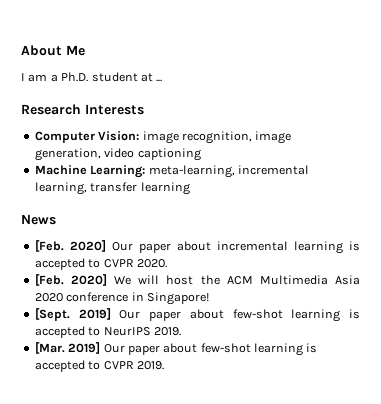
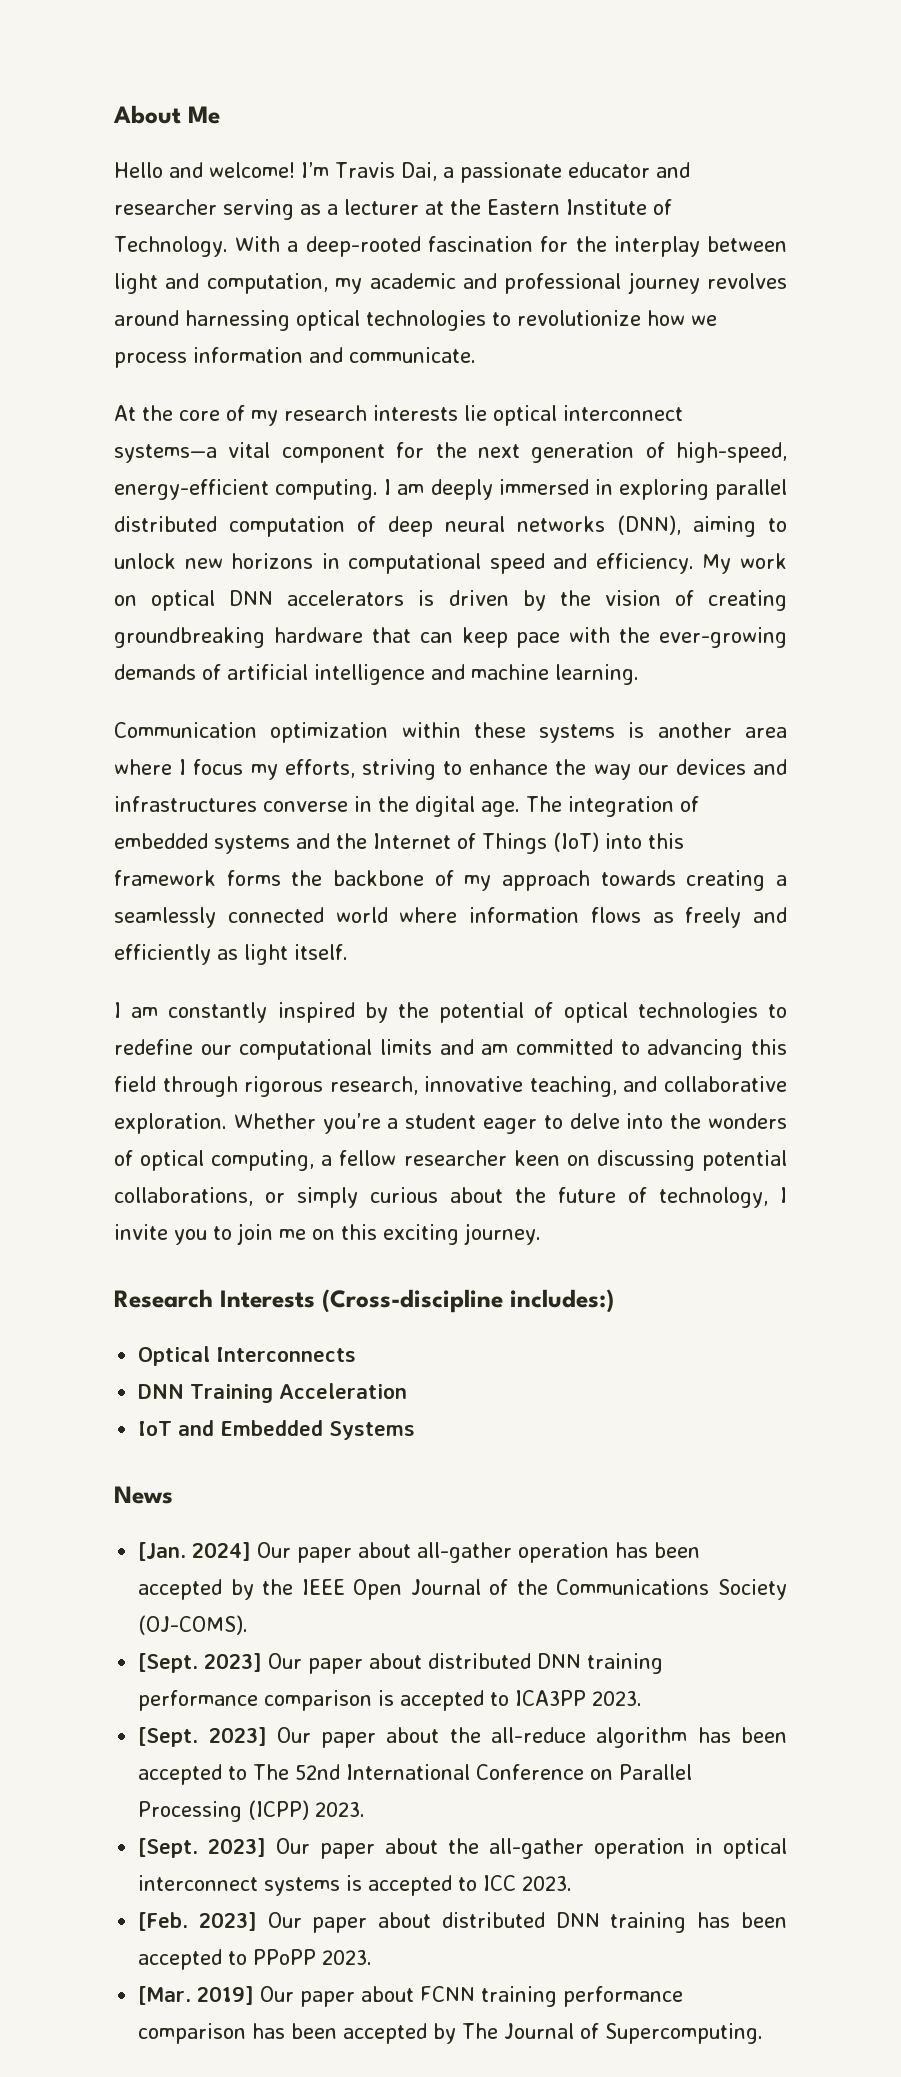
[21,72,163,82] [21,104,144,115] [34,131,292,144] [34,148,201,161] [34,165,309,178] [34,182,190,195] I am a Ph.D. student at ... // Research Interests // Computer Vision: image recognition, image generation, video captioning // Machine Learning: meta-learning, incremental learning, transfer learning -> [114,162,690,183] [114,199,672,220] [114,236,787,257] [114,272,787,294] [114,310,717,331] [114,347,476,368] [114,405,683,426] [114,442,787,463] [114,479,787,500] [114,515,787,537] [114,553,787,574] [114,590,788,611] [114,627,787,648] [114,664,639,685] [114,722,788,743] [114,759,787,780] [114,796,699,817] [114,832,684,854] [114,870,787,891] [114,907,787,928] [114,944,348,965] [114,1002,787,1023] [114,1039,787,1060] [114,1076,787,1097] [114,1113,787,1134] [114,1150,787,1171] [114,1187,787,1208] [114,1223,541,1245] [114,1289,614,1313] [138,1346,357,1366] [138,1383,408,1403] [138,1420,416,1440] Hello and welcome! I’m Travis Dai, a passionate educator and researcher serving as a lecturer at the Eastern Institute of Technology. With a deep-rooted fascination for the interplay between light and computation, my academic and professional journey revolves around harnessing optical technologies to revolutionize how we process information and communicate. // At the core of my research interests lie optical interconnect systems—a vital component for the next generation of high-speed, energy-efficient computing. I am deeply immersed in exploring parallel distributed computation of deep neural networks (DNN), aiming to unlock new horizons in computational speed and efficiency. My work on optical DNN accelerators is driven by the vision of creating groundbreaking hardware that can keep pace with the ever-growing demands of artificial intelligence and machine learning. // Communication optimization within these systems is another area where I focus my efforts, striving to enhance the way our devices and infrastructures converse in the digital age. The integration of embedded systems and the Internet of Things (IoT) into this framework forms the backbone of my approach towards creating a seamlessly connected world where information flows as freely and efficiently as light itself. // I am constantly inspired by the potential of optical technologies to redefine our computational limits and am committed to advancing this field through rigorous research, innovative teaching, and collaborative exploration. Whether you’re a student eager to delve into the wonders of optical computing, a fellow researcher keen on discussing potential collaborations, or simply curious about the future of technology, I invite you to join me on this exciting journey. // Research Interests (Cross-discipline includes:) // Optical Interconnects // DNN Training Acceleration // IoT and Embedded Systems
[34,240,360,254] [34,258,167,270] [34,274,360,286] [34,292,209,305] [34,308,360,322] [34,326,181,338] [Feb. 2020] Our paper about incremental learning is accepted to CVPR 2020. // [Feb. 2020] We will host the ACM Multimedia Asia 2020 conference in Singapore! // [Sept. 2019] Our paper about few-shot learning is accepted to NeurIPS 2019. -> [138,1542,701,1563] [138,1579,787,1600] [138,1615,249,1635] [138,1653,664,1674] [138,1690,643,1711] [138,1727,788,1748] [138,1764,693,1785] [138,1800,366,1822] [138,1838,787,1859] [138,1875,573,1896] [138,1912,787,1933] [138,1949,373,1970] [Jan. 2024] Our paper about all-gather operation has been accepted by the IEEE Open Journal of the Communications Society (OJ-COMS). // [Sept. 2023] Our paper about distributed DNN training performance comparison is accepted to ICA3PP 2023. // [Sept. 2023] Our paper about the all-reduce algorithm has been accepted to The 52nd International Conference on Parallel Processing (ICPP) 2023. // [Sept. 2023] Our paper about the all-gather operation in optical interconnect systems is accepted to ICC 2023. // [Feb. 2023] Our paper about distributed DNN training has been accepted to PPoPP 2023.
[200,343,318,356] [34,360,164,372] few-shot learning is accepted to CVPR 2019. -> [420,1986,684,2007] [138,2023,764,2044] FCNN training performance comparison has been accepted by The Journal of Supercomputing.

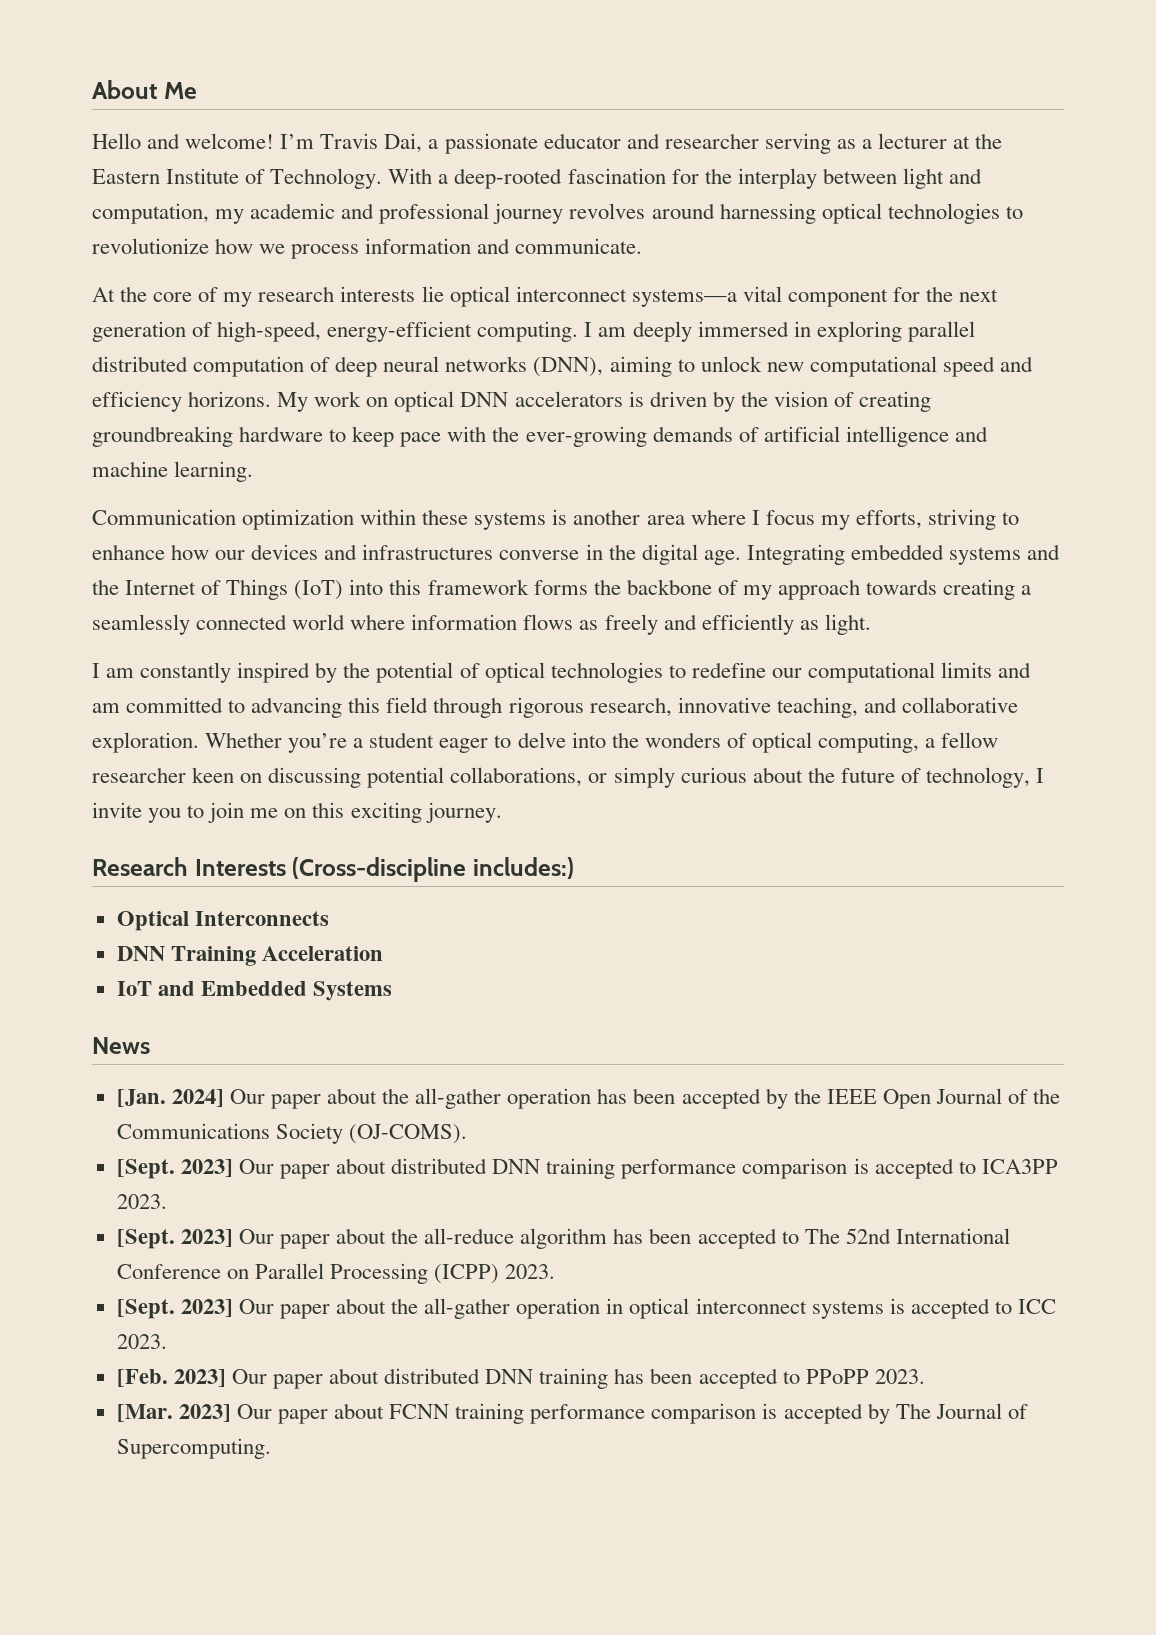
[231,553,340,569] horizons in -> (804, 367) none
[595,553,694,574] efficiency. -> [92,391,272,412] efficiency horizons.
[371,627,453,643] that can -> [329,429,347,442] to
[555,759,631,780] the way -> [171,544,210,560] how
[526,796,699,817] The integration of -> [746,544,845,565] Integrating
[244,944,348,965] light itself. -> [824,614,871,635] light.
(412, 1550) none -> [382,1088,410,1104] the
[197,1986,255,2005] 2019] -> [178,1404,231,1422] 2023]
[252,2023,338,2039] has been -> [762,1403,778,1419] is

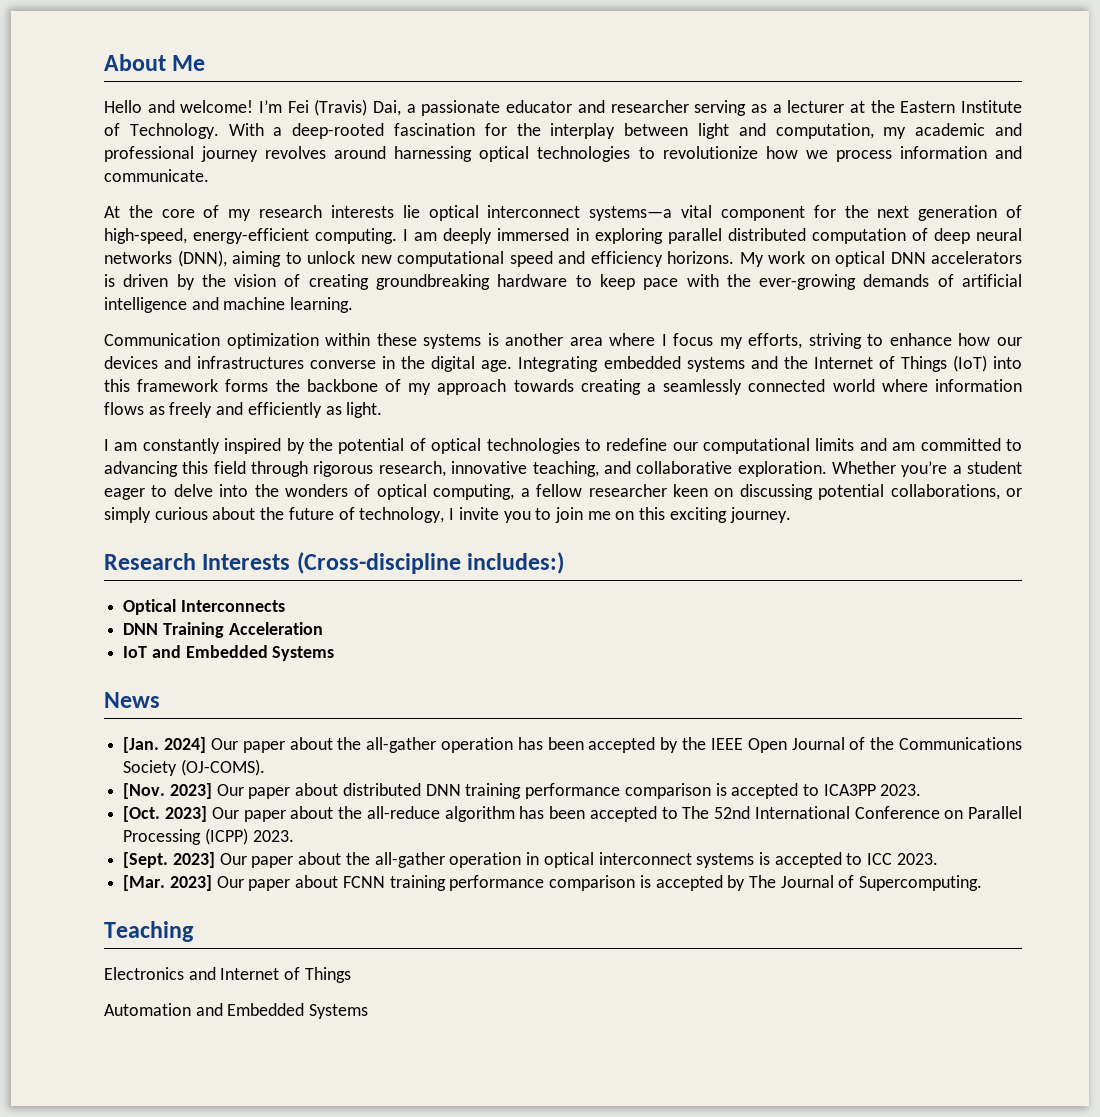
[320,133,379,149] Travis -> [287,99,368,116] Fei (Travis)
[116,1159,175,1179] [Sept. -> [123,783,166,799] [Nov.
[116,1229,175,1249] [Sept. -> [123,806,161,822] [Oct.
[116,1368,925,1389] // [Feb. 2023] Our paper about distributed DNN training has been accepted to PPoPP 2023. -> (938, 859) none
(271, 1448) none -> [104,921,194,942] [104,967,351,983] [104,1003,369,1019] // Teaching // Electronics and Internet of Things // Automation and Embedded Systems

